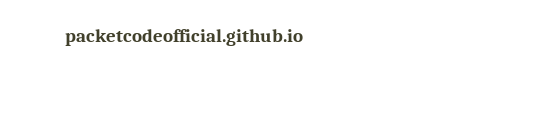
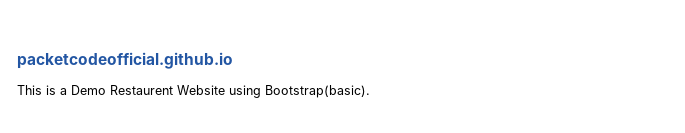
(303, 37) none -> [17,85,370,98] // This is a Demo Restaurent Website using Bootstrap(basic).

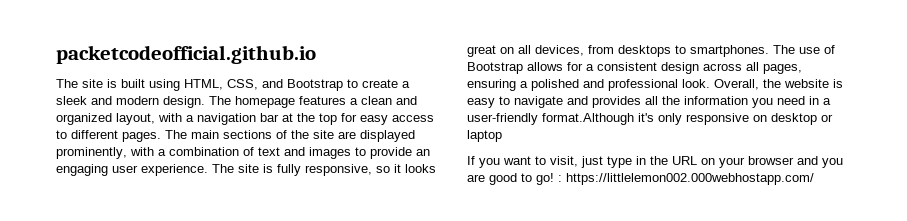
[17,85,370,98] This is a Demo Restaurent Website using Bootstrap(basic). -> [56,79,410,91] [56,96,417,108] [56,113,434,125] [56,130,415,142] [56,147,430,159] [56,164,436,176] [467,45,835,57] [467,62,802,74] [467,79,843,91] [467,96,831,108] [467,113,833,125] [467,130,502,142] [467,156,843,168] [467,173,814,185] The site is built using HTML, CSS, and Bootstrap to create a sleek and modern design. The homepage features a clean and organized layout, with a navigation bar at the top for easy access to different pages. The main sections of the site are displayed prominently, with a combination of text and images to provide an engaging user experience. The site is fully responsive, so it looks great on all devices, from desktops to smartphones. The use of Bootstrap allows for a consistent design across all pages, ensuring a polished and professional look. Overall, the website is easy to navigate and provides all the information you need in a user-friendly format.Although it's only responsive on desktop or laptop // If you want to visit, just type in the URL on your browser and you are good to go! : https://littlelemon002.000webhostapp.com/

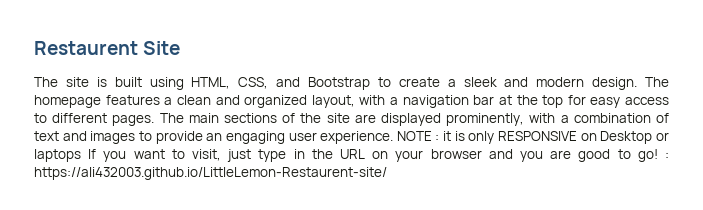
[56,45,316,64] packetcodeofficial.github.io -> [34,41,181,55] Restaurent Site
[212,164,436,176] [467,45,835,57] [467,62,802,74] [467,79,843,91] [467,96,831,108] [467,113,833,125] [467,130,502,142] The site is fully responsive, so it looks great on all devices, from desktops to smartphones. The use of Bootstrap allows for a consistent design across all pages, ensuring a polished and professional look. Overall, the website is easy to navigate and provides all the information you need in a user-friendly format.Although it's only responsive on desktop or laptop // -> [396,131,669,144] [34,149,81,162] NOTE : it is only RESPONSIVE on Desktop or laptops
[566,173,814,185] https://littlelemon002.000webhostapp.com/ -> [34,167,387,180] https://ali432003.github.io/LittleLemon-Restaurent-site/

